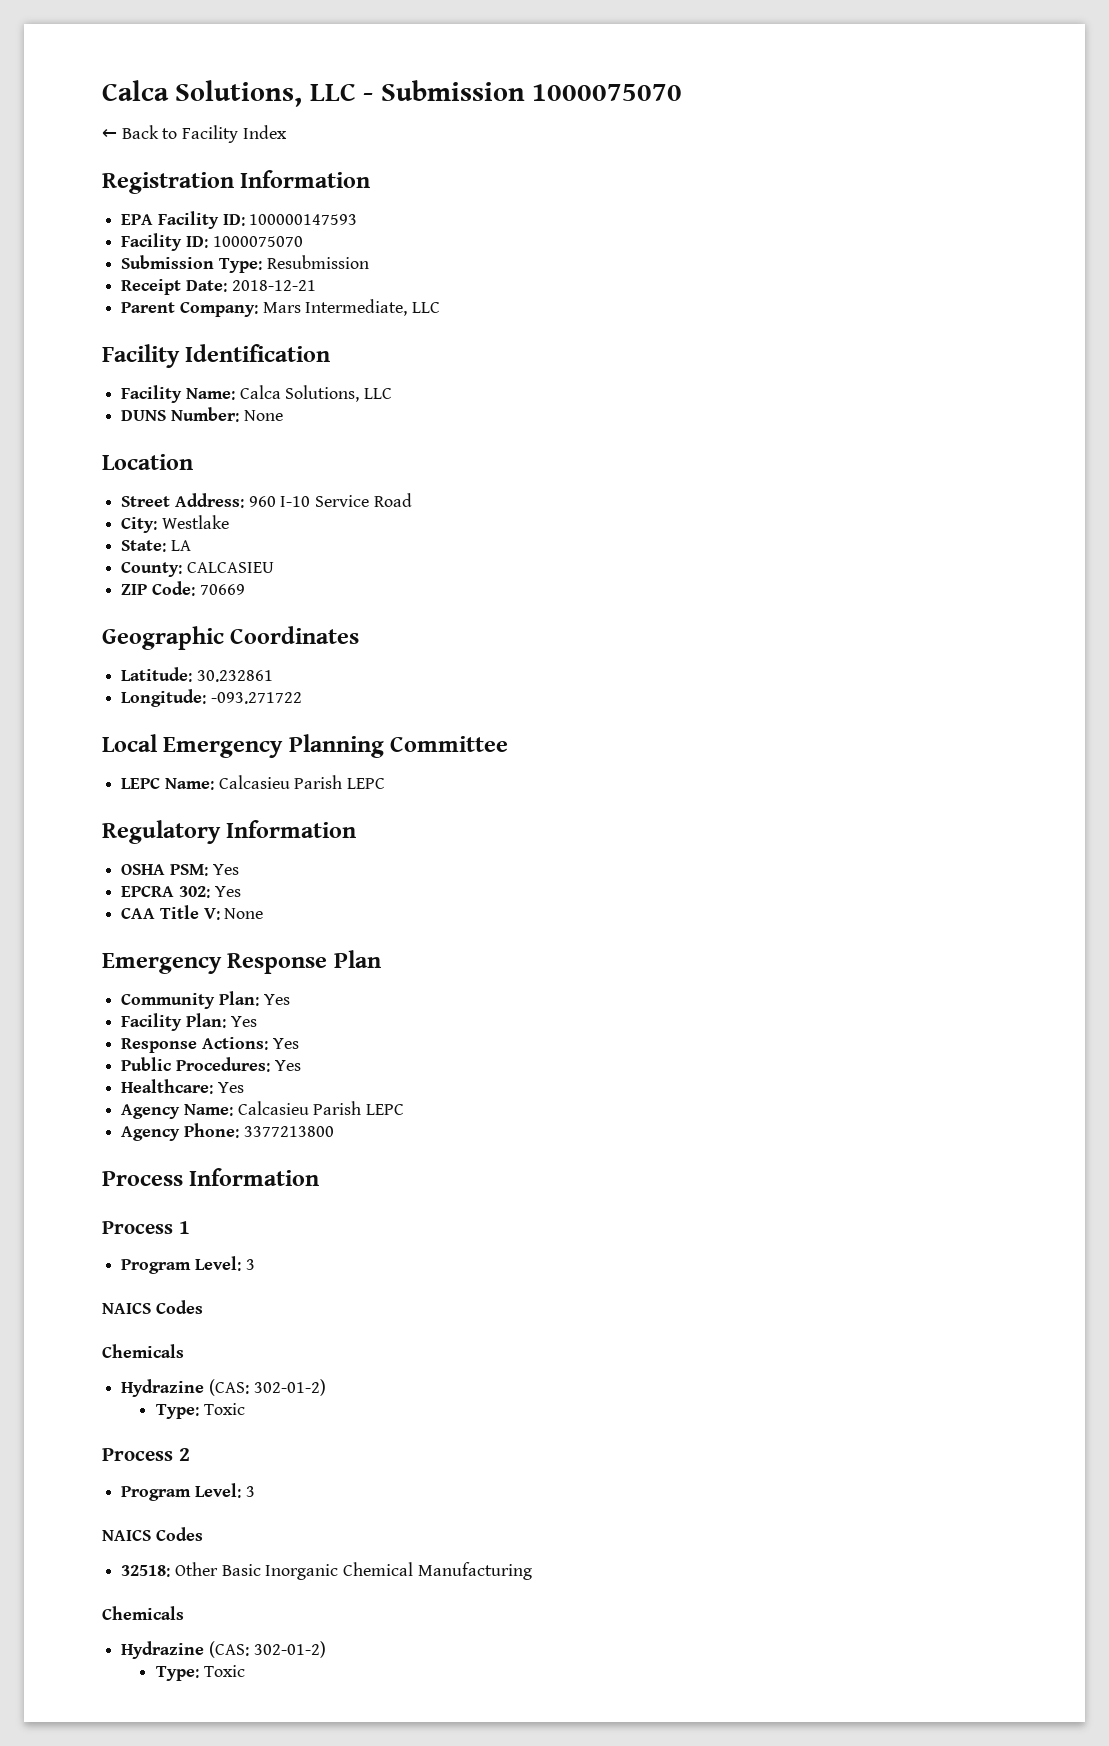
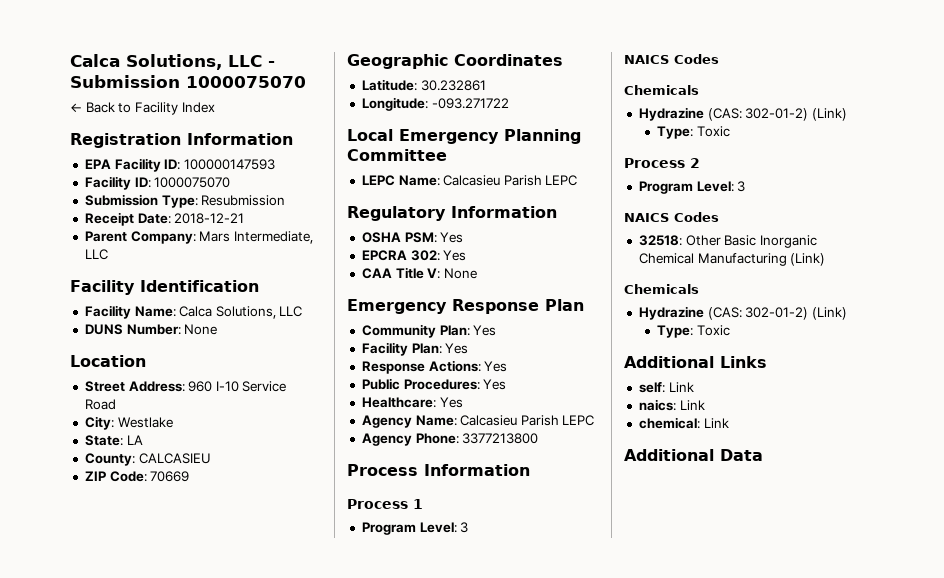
(326, 1387) none -> [811,108,847,121] (Link)
[102,1606,184,1620] [121,1641,326,1659] [156,1665,245,1681] // Chemicals // Hydrazine (CAS: 302-01-2) // Type: Toxic -> [790,253,826,266] [624,284,699,294] [638,306,847,320] [657,325,731,338] [624,356,767,368] [638,382,694,393] [638,399,705,411] [638,417,729,429] [624,449,763,461] (Link) // Chemicals // Hydrazine (CAS: 302-01-2) (Link) // Type: Toxic // Additional Links // self: Link // naics: Link // chemical: Link // Additional Data

